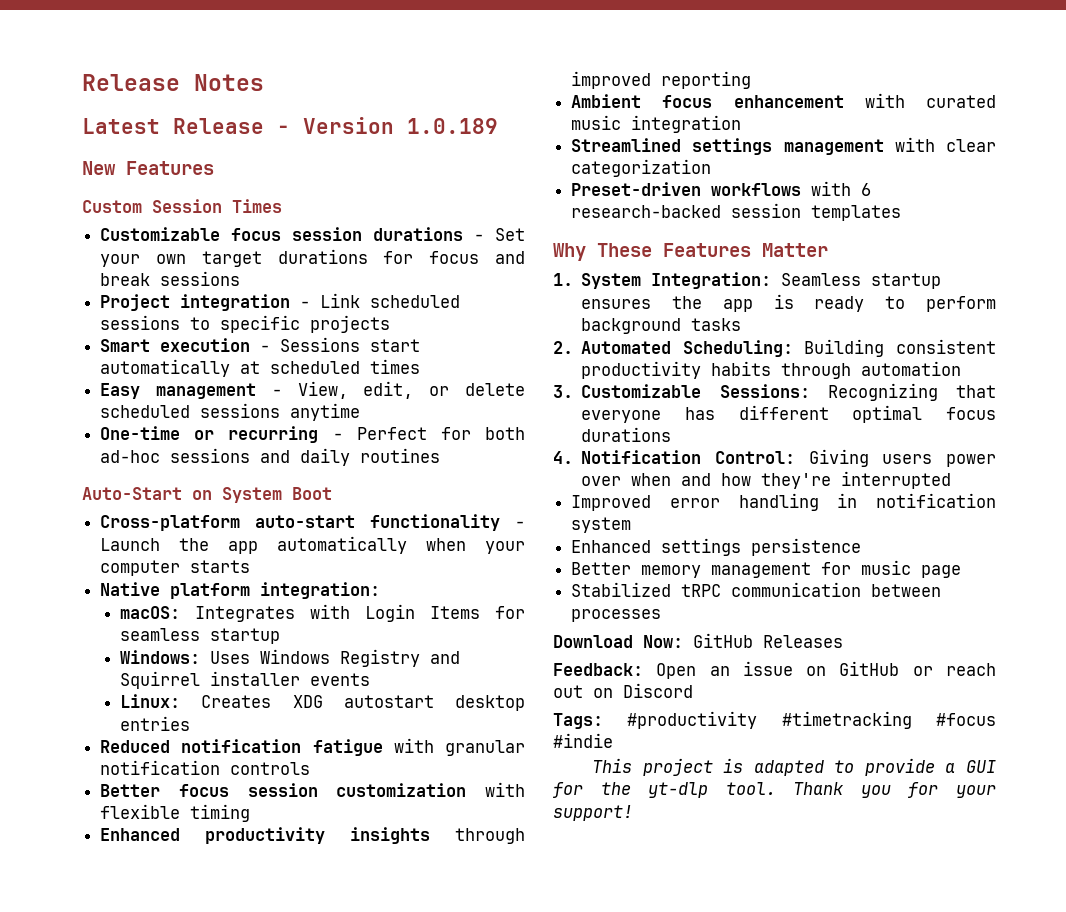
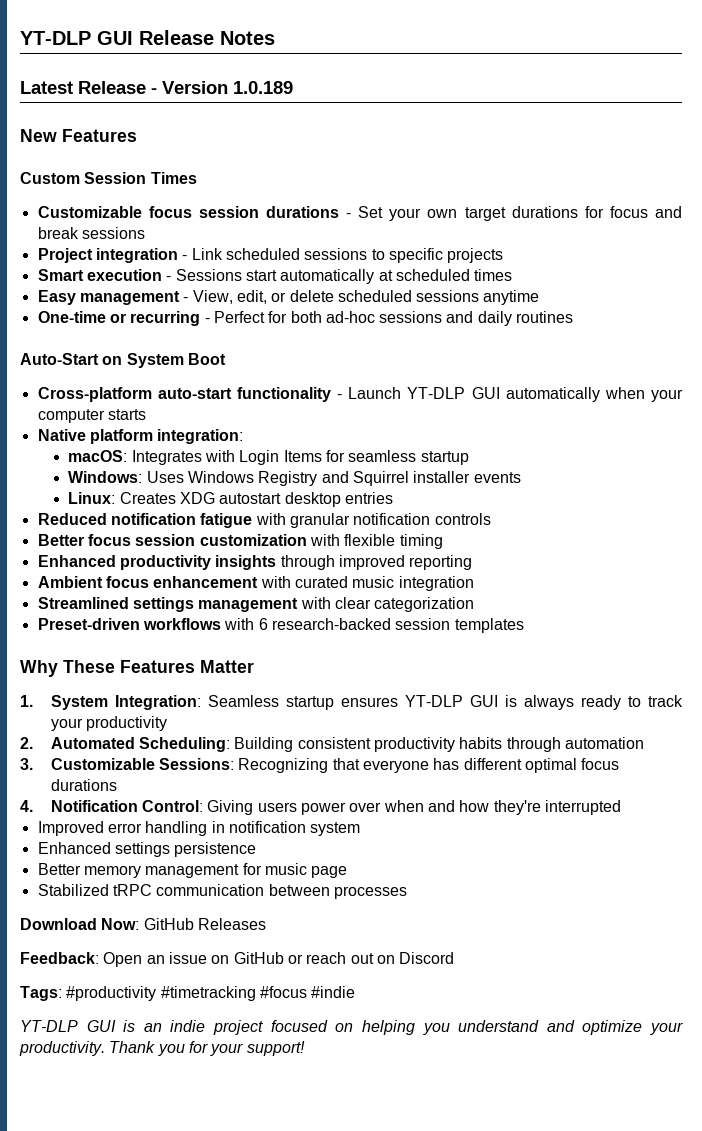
(82, 82) none -> [20,31,133,45] YT-DLP GUI
[179,538,259,554] the app -> [407,387,500,399] YT-DLP GUI
[672,294,996,312] [581,318,742,334] the app is ready to perform background tasks -> [404,695,683,710] [50,716,168,731] YT-DLP GUI is always ready to track your productivity
[592,758,997,776] [553,782,776,798] This project is adapted to provide a GUI for the yt-dlp tool. -> [20,1020,684,1035] [19,1041,105,1056] YT-DLP GUI is an indie project focused on helping you understand and optimize your productivity.

